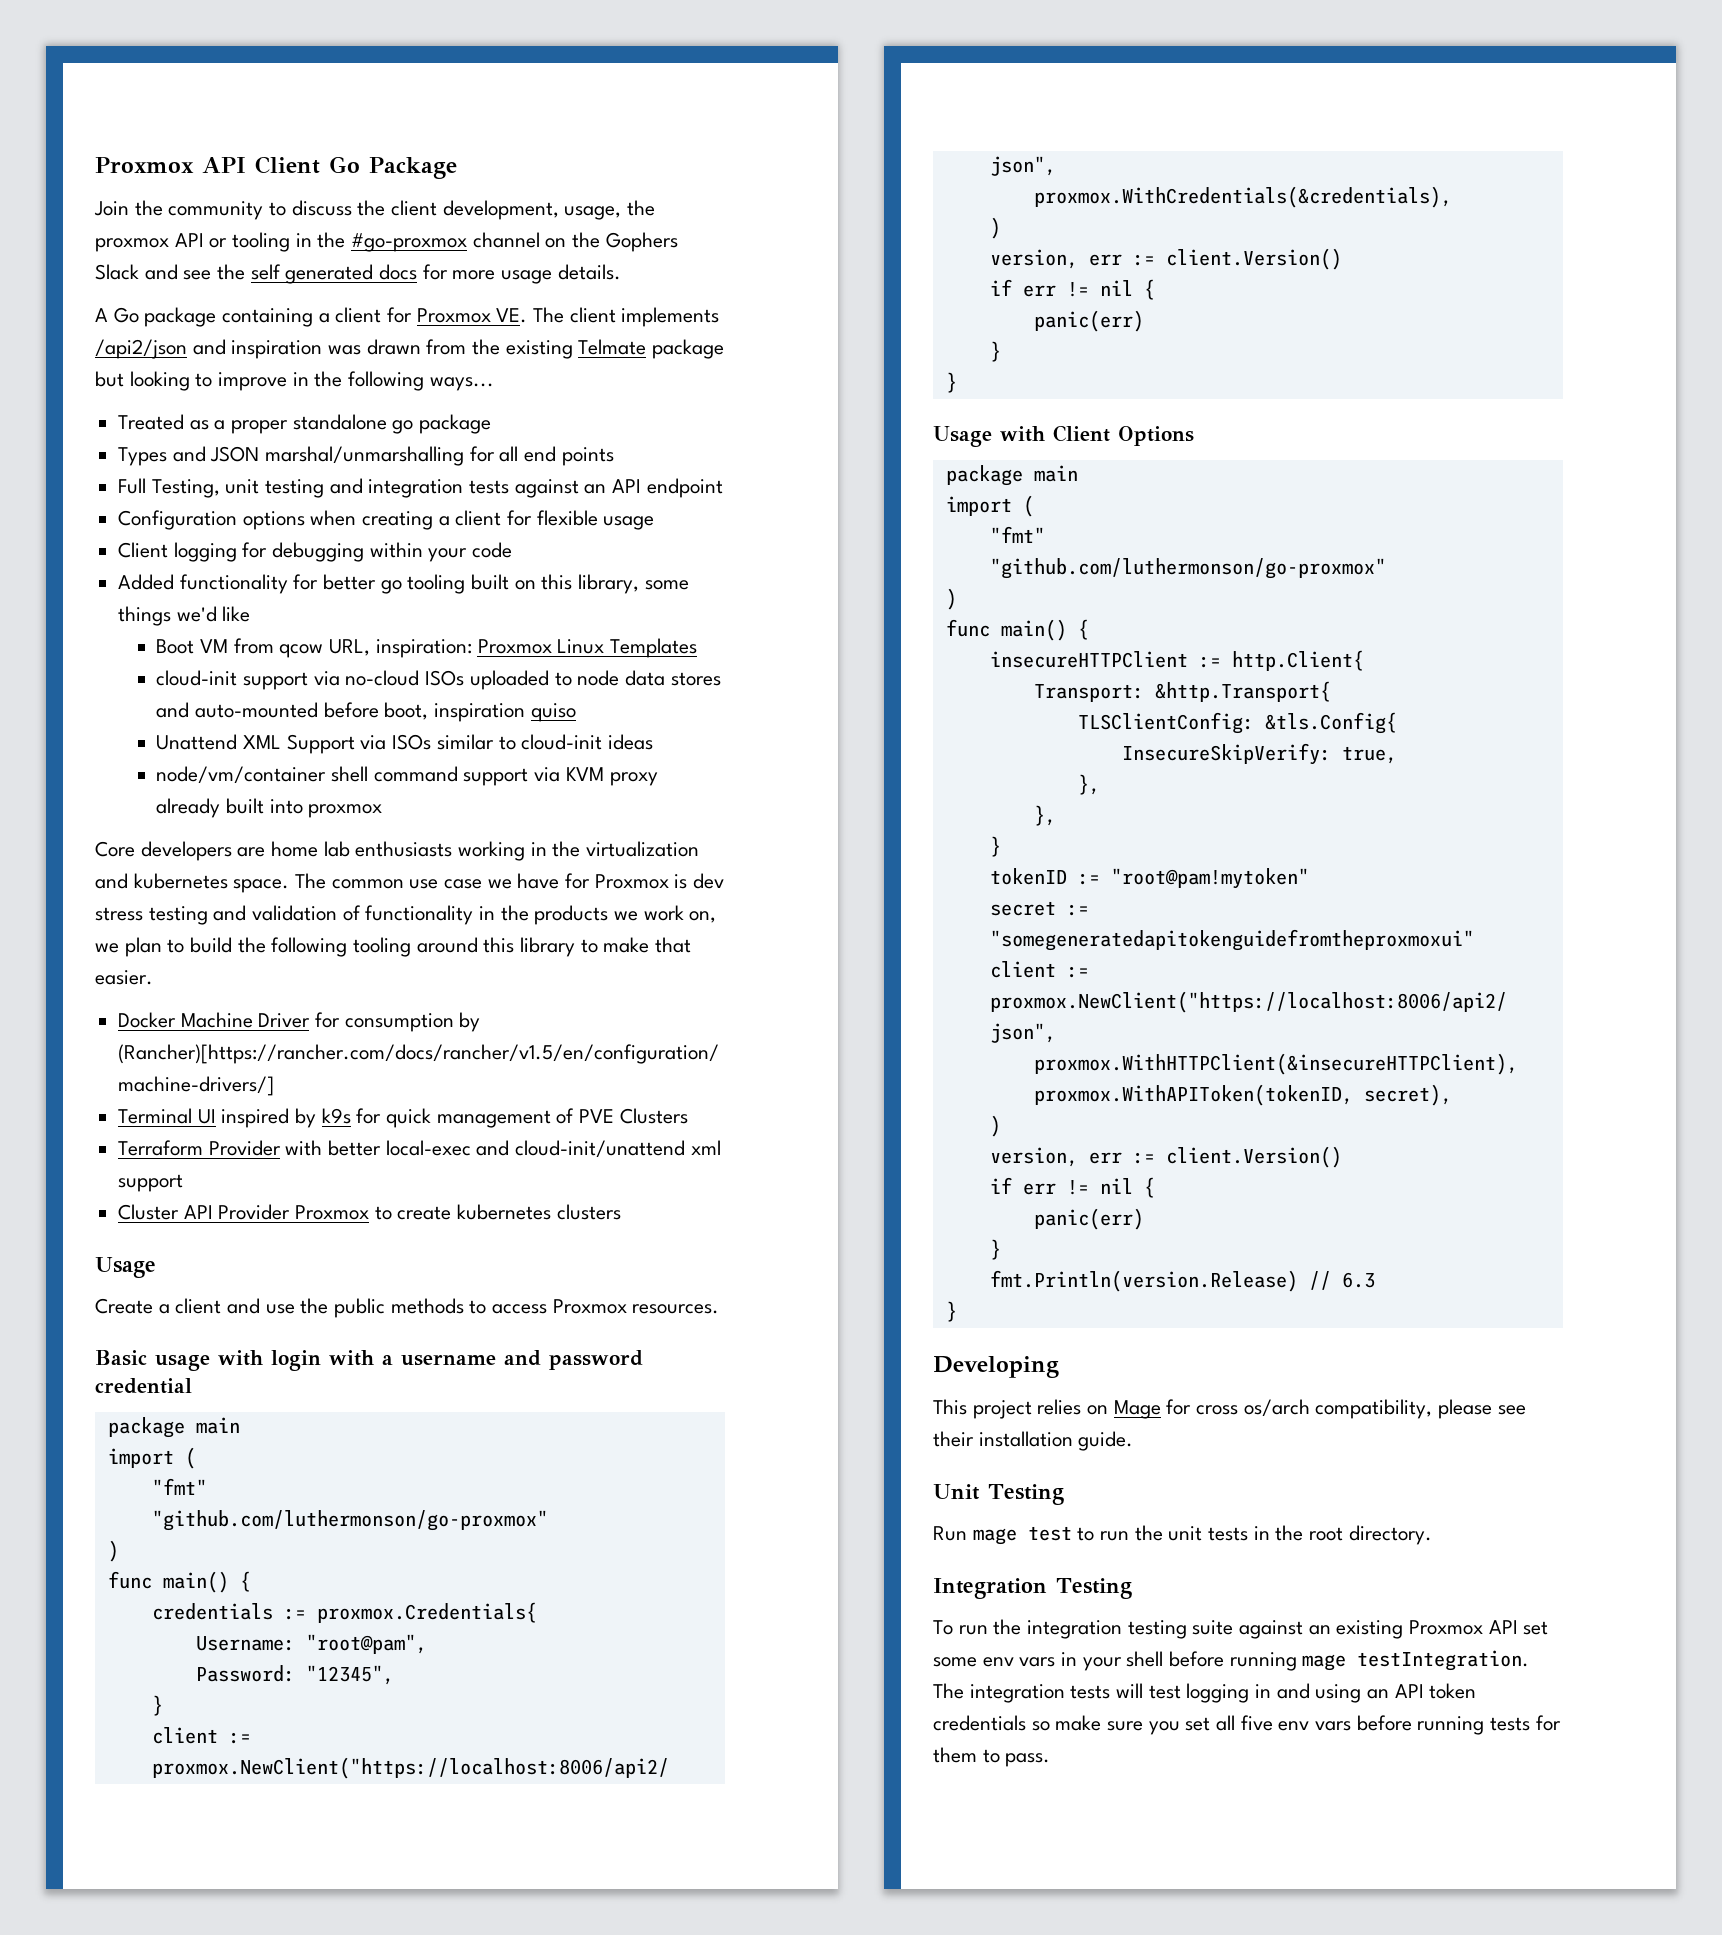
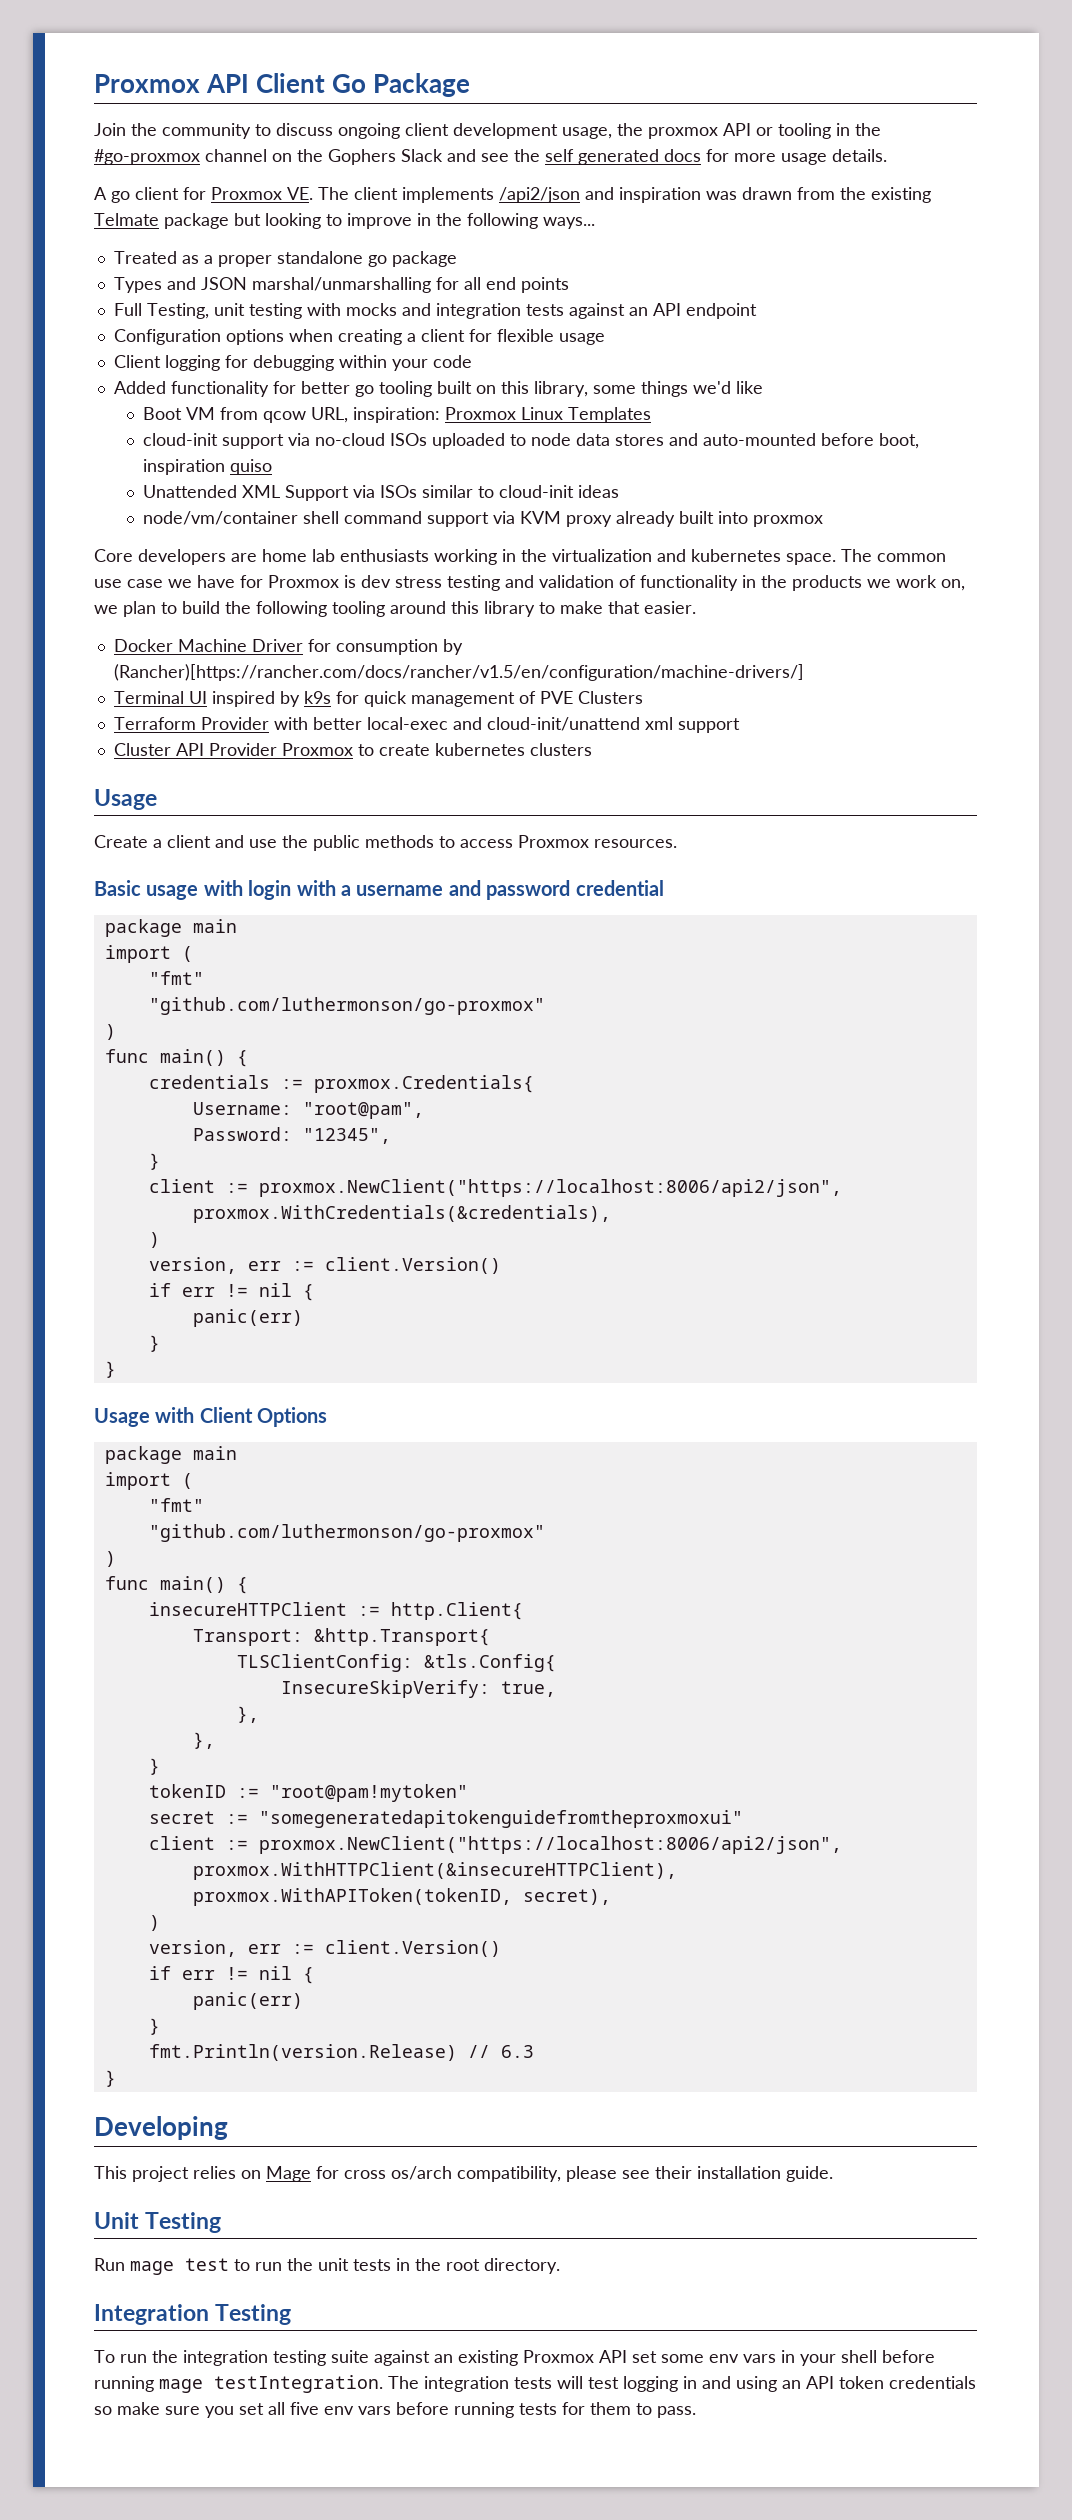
[357,200,559,220] the client development, -> [338,123,558,139] ongoing client development
[113,307,330,327] Go package containing a -> [111,191,130,203] go
(325, 488) none -> [306,303,397,316] with mocks
[156,734,238,750] Unattend -> [143,485,238,498] Unattended

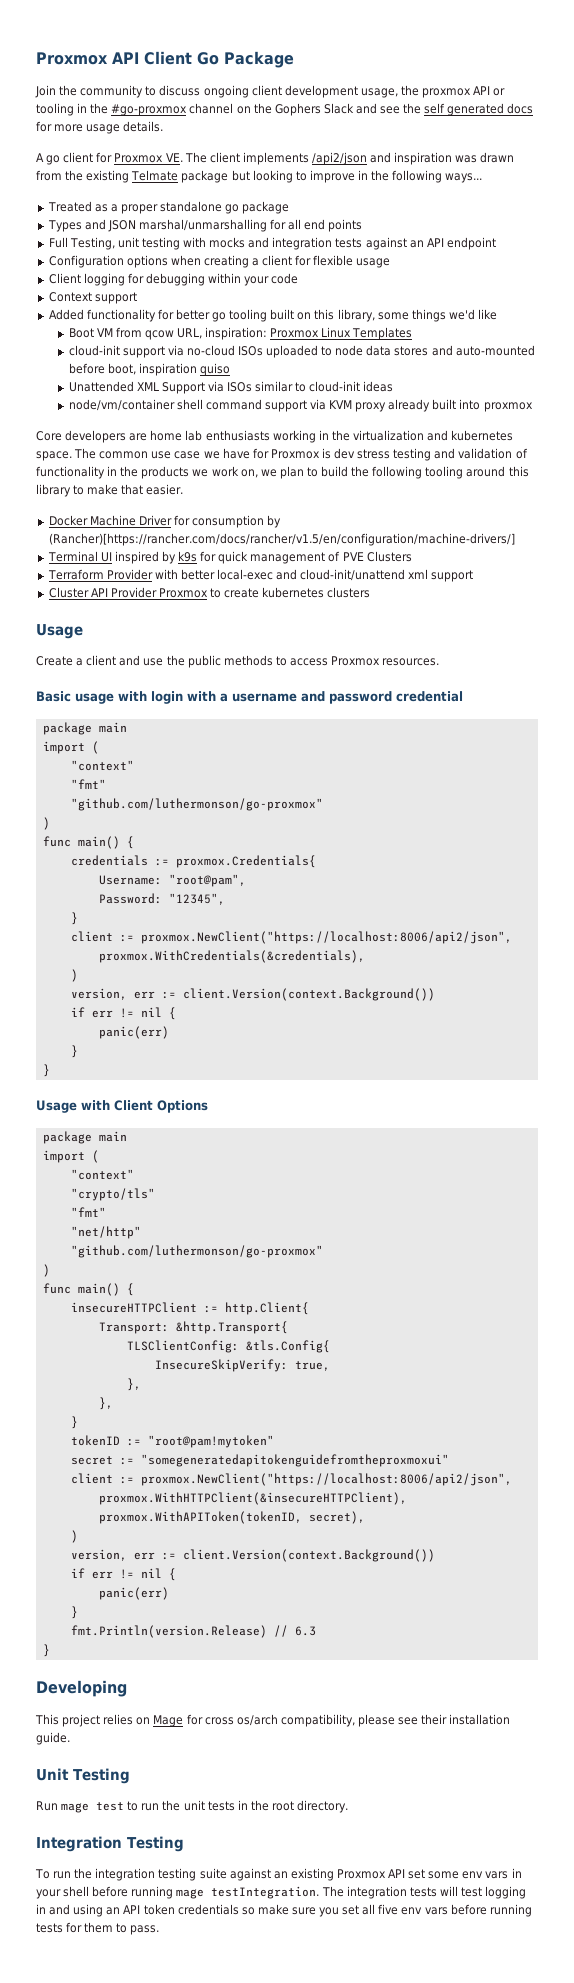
(472, 361) none -> [48,292,137,304] // Context support
(193, 954) none -> [70,760,134,771] // "context"
[324,1257,501,1274] client.Version() -> [182,988,435,1001] client.Version(context.Background())
[148,1498,204,1512] // "fmt" -> [70,1169,134,1180] [70,1188,155,1201] [70,1207,106,1217] [70,1226,141,1239] // "context" // "crypto/tls" // "fmt" // "net/http"
[324,1940,501,1957] client.Version() -> [182,1549,435,1562] client.Version(context.Background())

